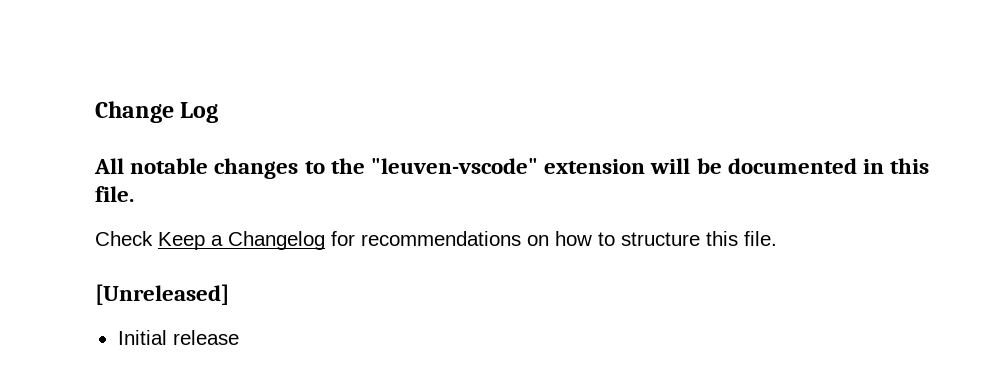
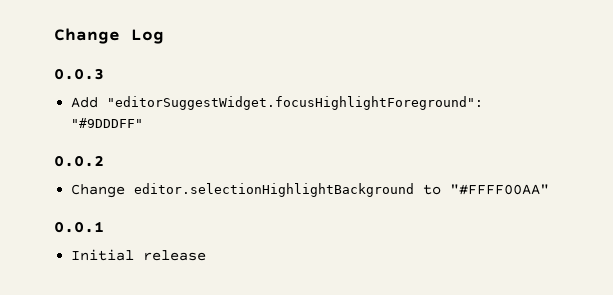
[94,158,930,179] [95,186,134,202] [95,231,777,250] [95,284,229,305] All notable changes to the "leuven-vscode" extension will be documented in this file. // Check Keep a Changelog for recommendations on how to structure this file. // [Unreleased] -> [54,68,104,80] [71,96,484,110] [71,118,144,128] [54,155,104,167] [71,183,550,198] [54,221,104,233] 0.0.3 // Add "editorSuggestWidget.focusHighlightForeground": "#9DDDFF" // 0.0.2 // Change editor.selectionHighlightBackground to "#FFFF00AA" // 0.0.1

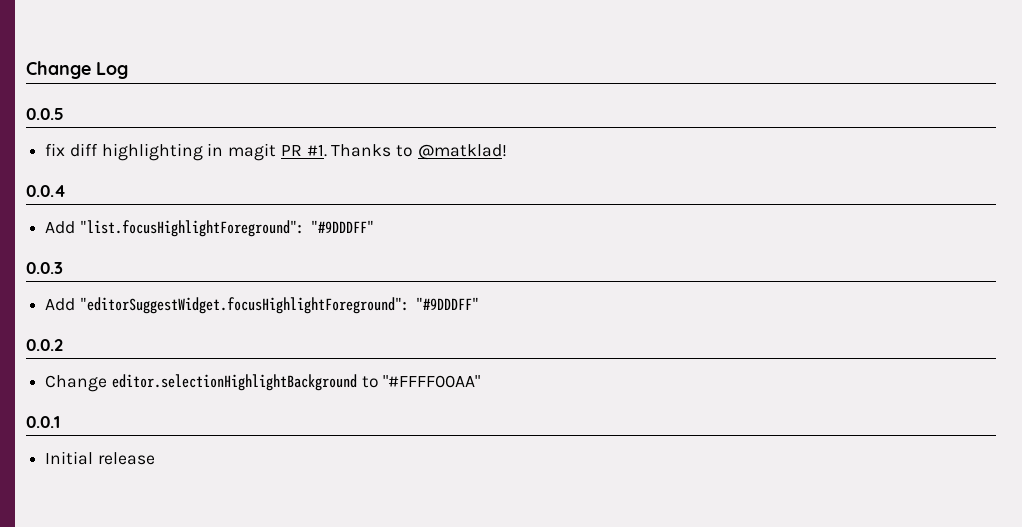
(164, 36) none -> [26,108,64,120] [45,143,507,161] [26,185,66,197] [45,220,374,237] // 0.0.5 // fix diff highlighting in magit PR #1. Thanks to @matklad! // 0.0.4 // Add "list.focusHighlightForeground": "#9DDDFF"

